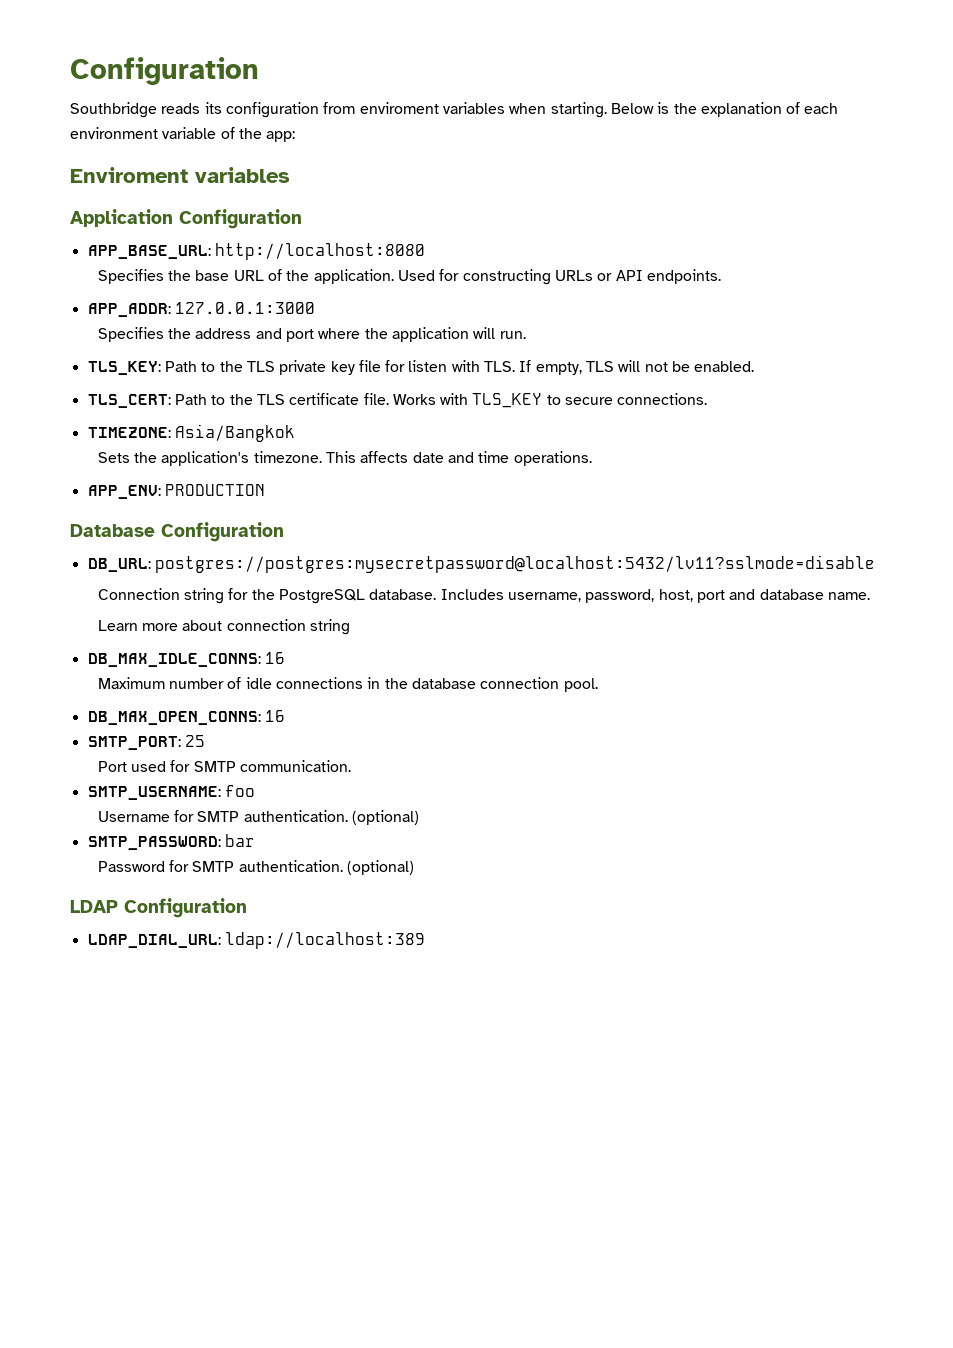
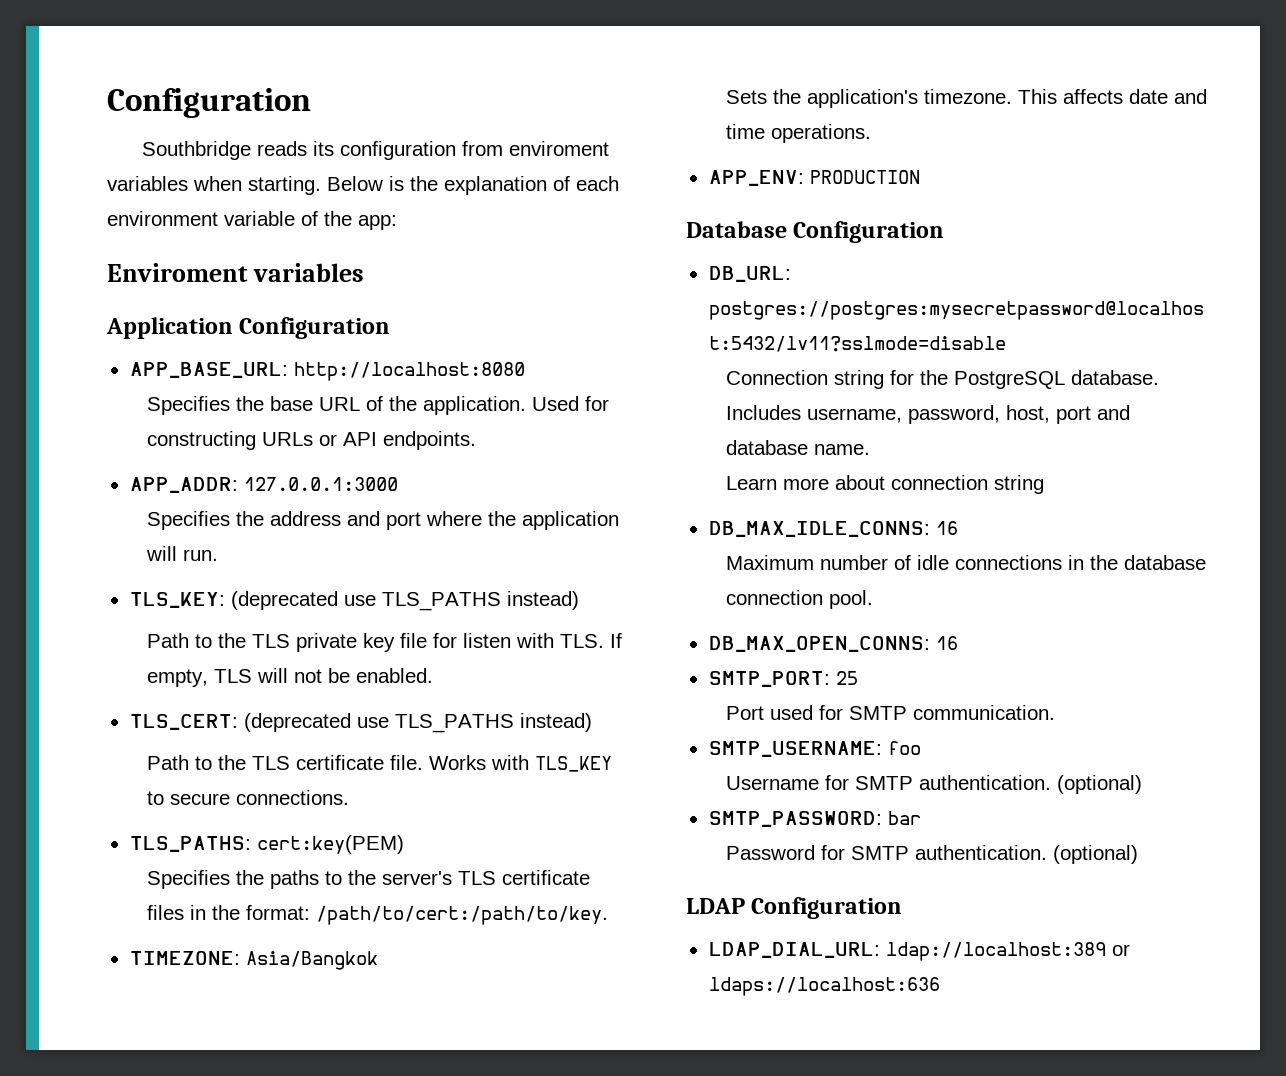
(161, 368) none -> [230,591,579,611] (deprecated use TLS_PATHS instead) //
(171, 401) none -> [243,713,592,733] (deprecated use TLS_PATHS instead) //
(708, 399) none -> [129,835,404,854] [146,870,590,889] [146,905,608,925] // TLS_PATHS: cert:key(PEM) // Specifies the paths to the server's TLS certificate files in the format: /path/to/cert:/path/to/key.
(425, 940) none -> [1111,944,1130,956] [708,977,940,996] or ldaps://localhost:636

